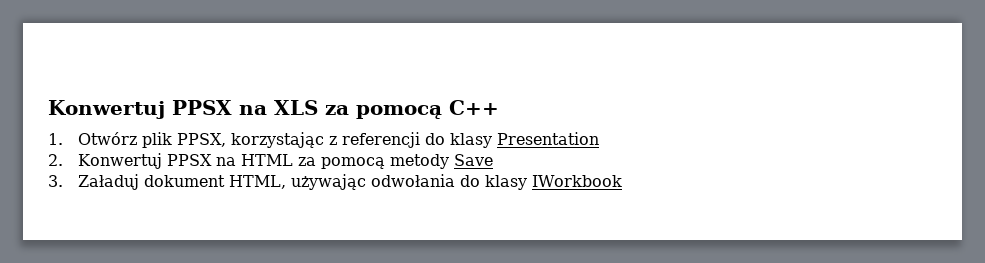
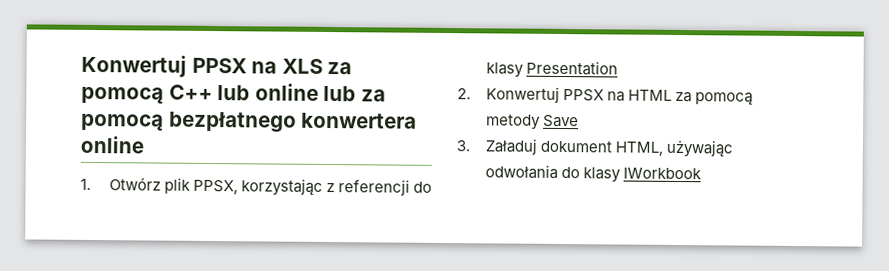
(499, 107) none -> [217,83,386,102] [81,111,418,133] [80,135,144,154] lub online lub za pomocą bezpłatnego konwertera online

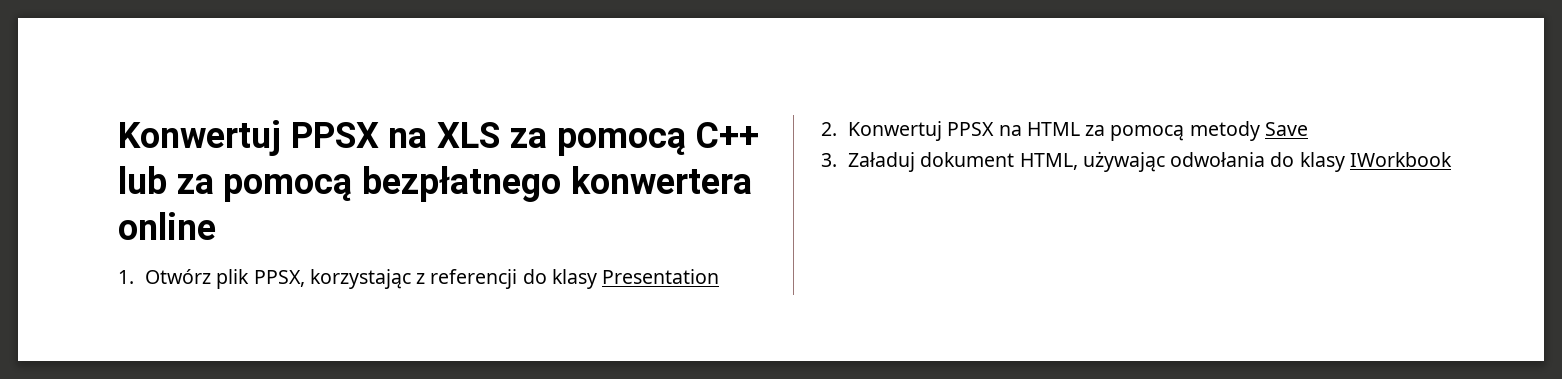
[254,83,357,102] online lub -> (167, 180) none

